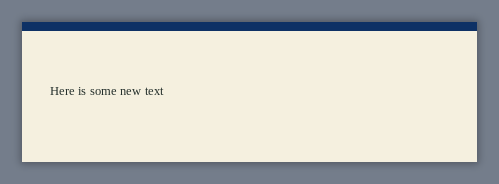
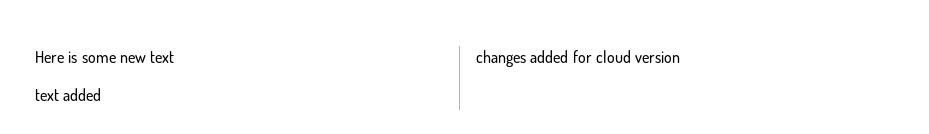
(164, 91) none -> [35,88,102,101] [476,50,681,67] // text added // changes added for cloud version

